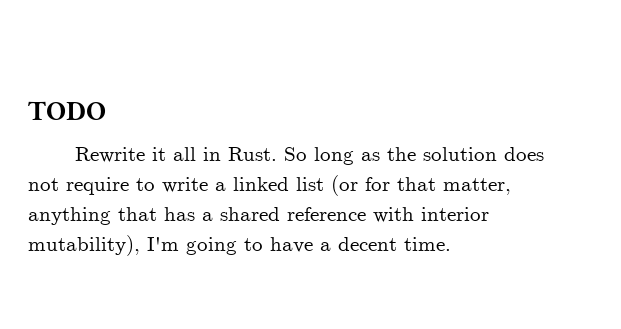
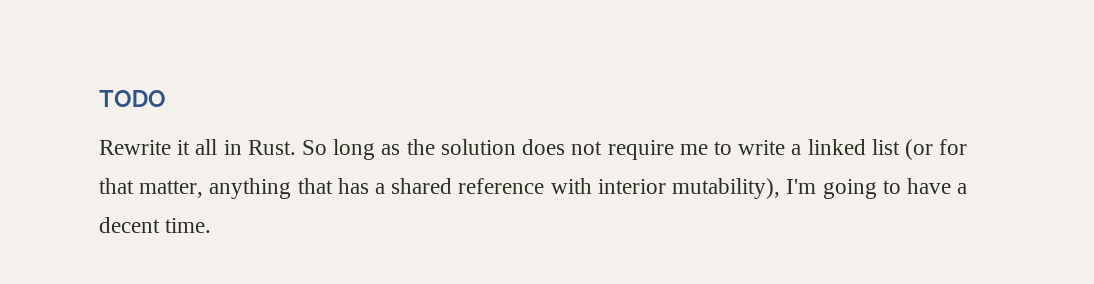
(129, 186) none -> [679,144,708,155] me

